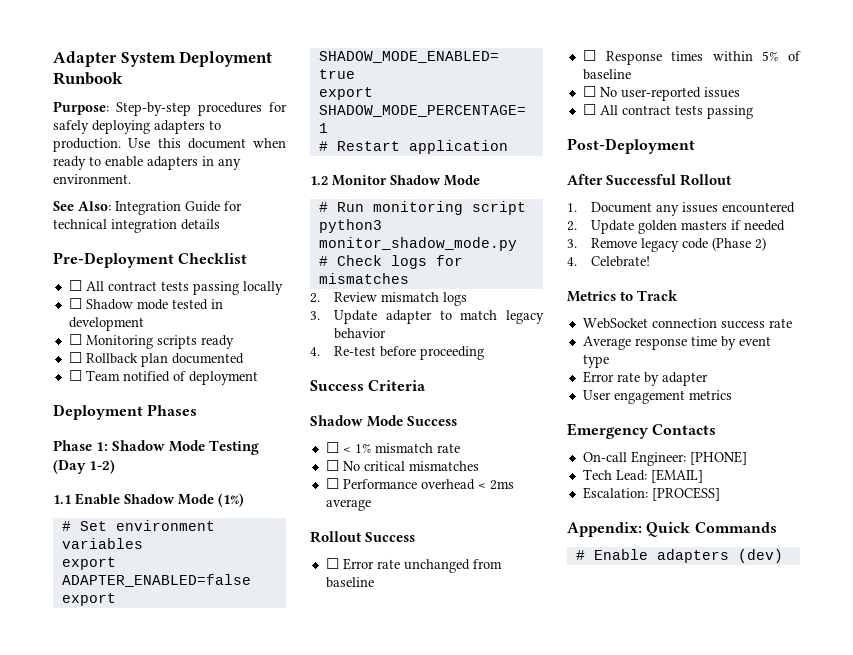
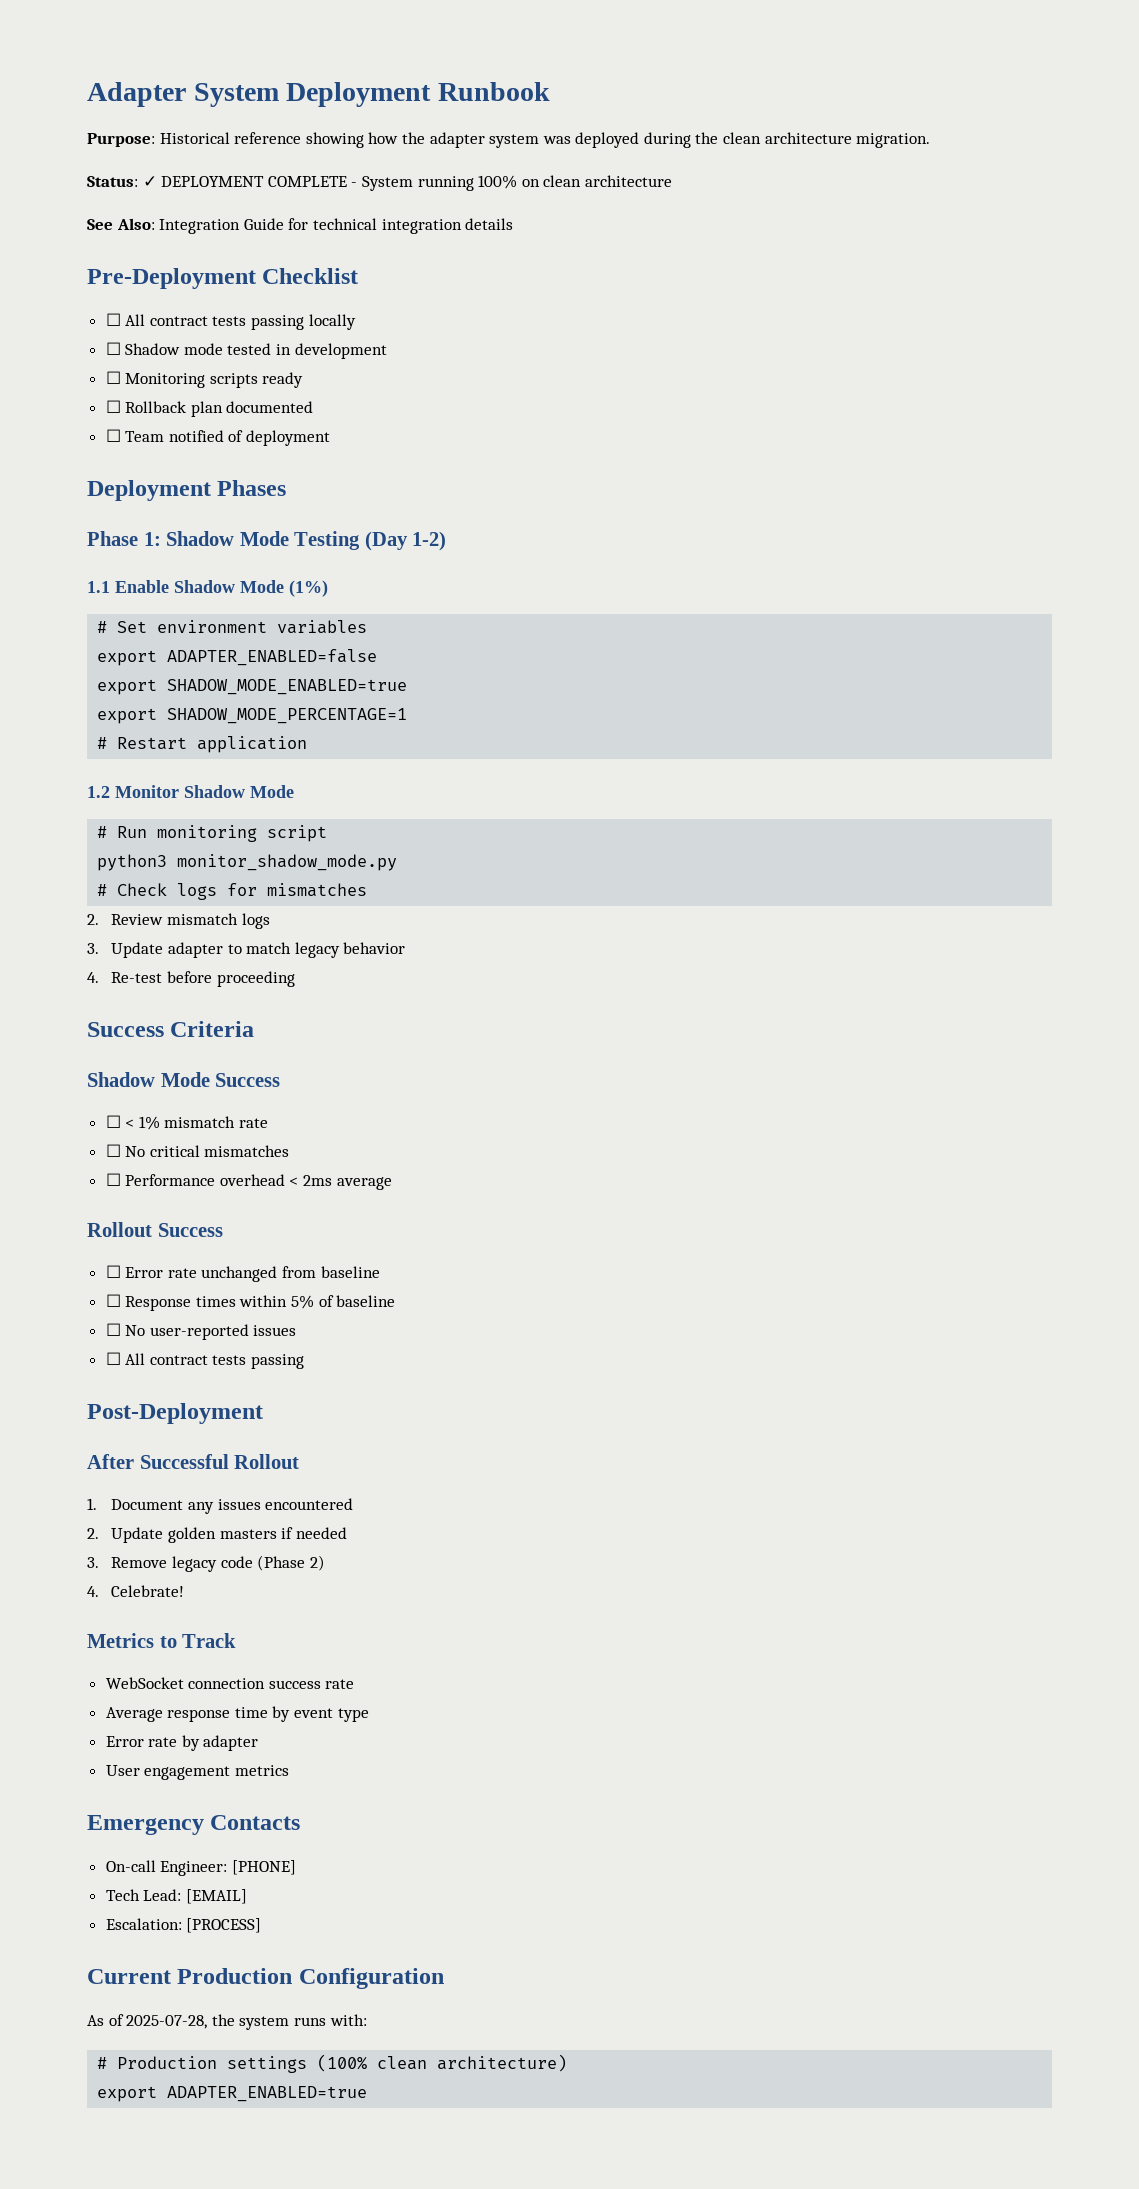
[116,102,287,116] [53,120,221,134] [53,138,286,152] [53,156,241,170] [53,174,131,184] Step-by-step procedures for safely deploying adapters to production. Use this document when ready to enable adapters in any environment. -> [159,132,931,148] [87,175,672,191] Historical reference showing how the adapter system was deployed during the clean architecture migration. // Status: ✓ DEPLOYMENT COMPLETE - System running 100% on clean architecture
[567,522,777,537] [575,549,783,563] Appendix: Quick Commands // # Enable adapters (dev) -> [87,1968,444,1989] [87,2014,367,2030] [97,2054,568,2073] [97,2086,368,2102] Current Production Configuration // As of 2025-07-28, the system runs with: // # Production settings (100% clean architecture) // export ADAPTER_ENABLED=true

